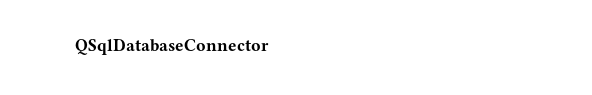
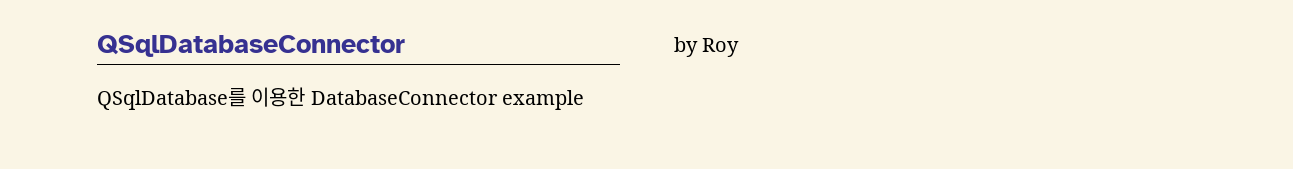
(269, 46) none -> [97,87,585,110] [674,37,740,57] // QSqlDatabase를 이용한 DatabaseConnector example // by Roy

